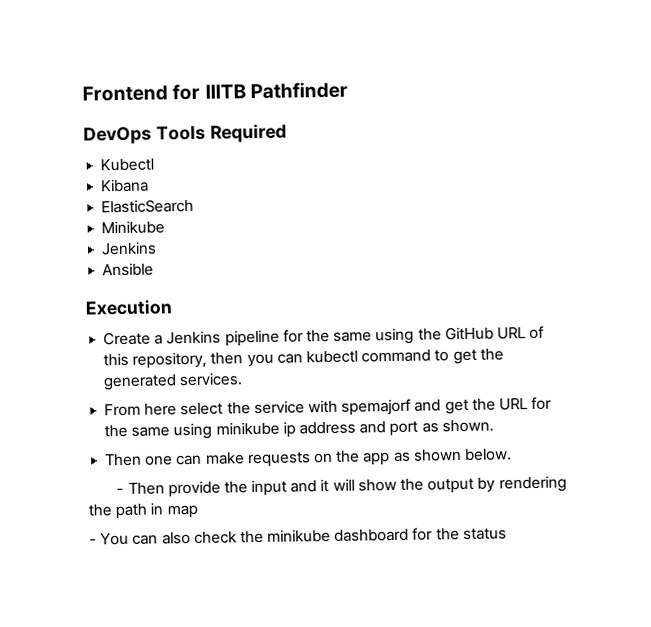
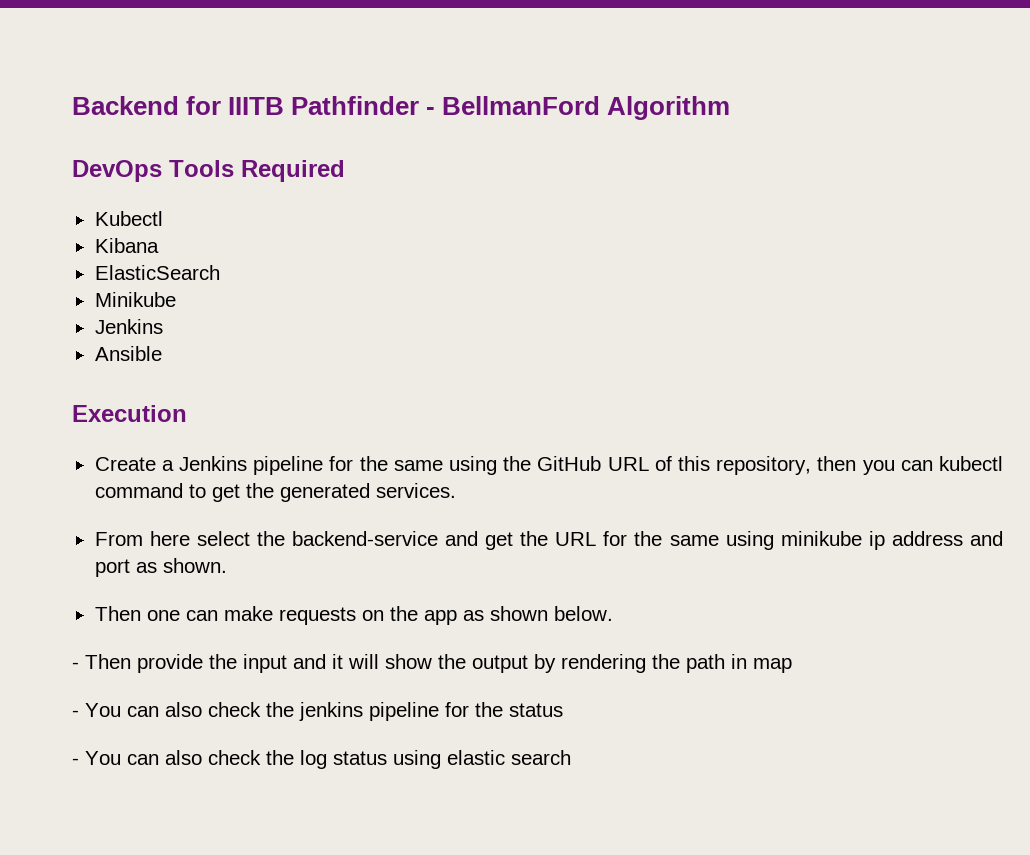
[82,85,168,102] Frontend -> [72,96,179,115] Backend
(348, 90) none -> [426,96,731,120] - BellmanFord Algorithm
[253,398,412,416] service with spemajorf -> [291,531,438,546] backend-service
[267,528,410,543] minikube dashboard -> [299,702,439,721] jenkins pipeline
(507, 534) none -> [72,750,571,769] // - You can also check the log status using elastic search

